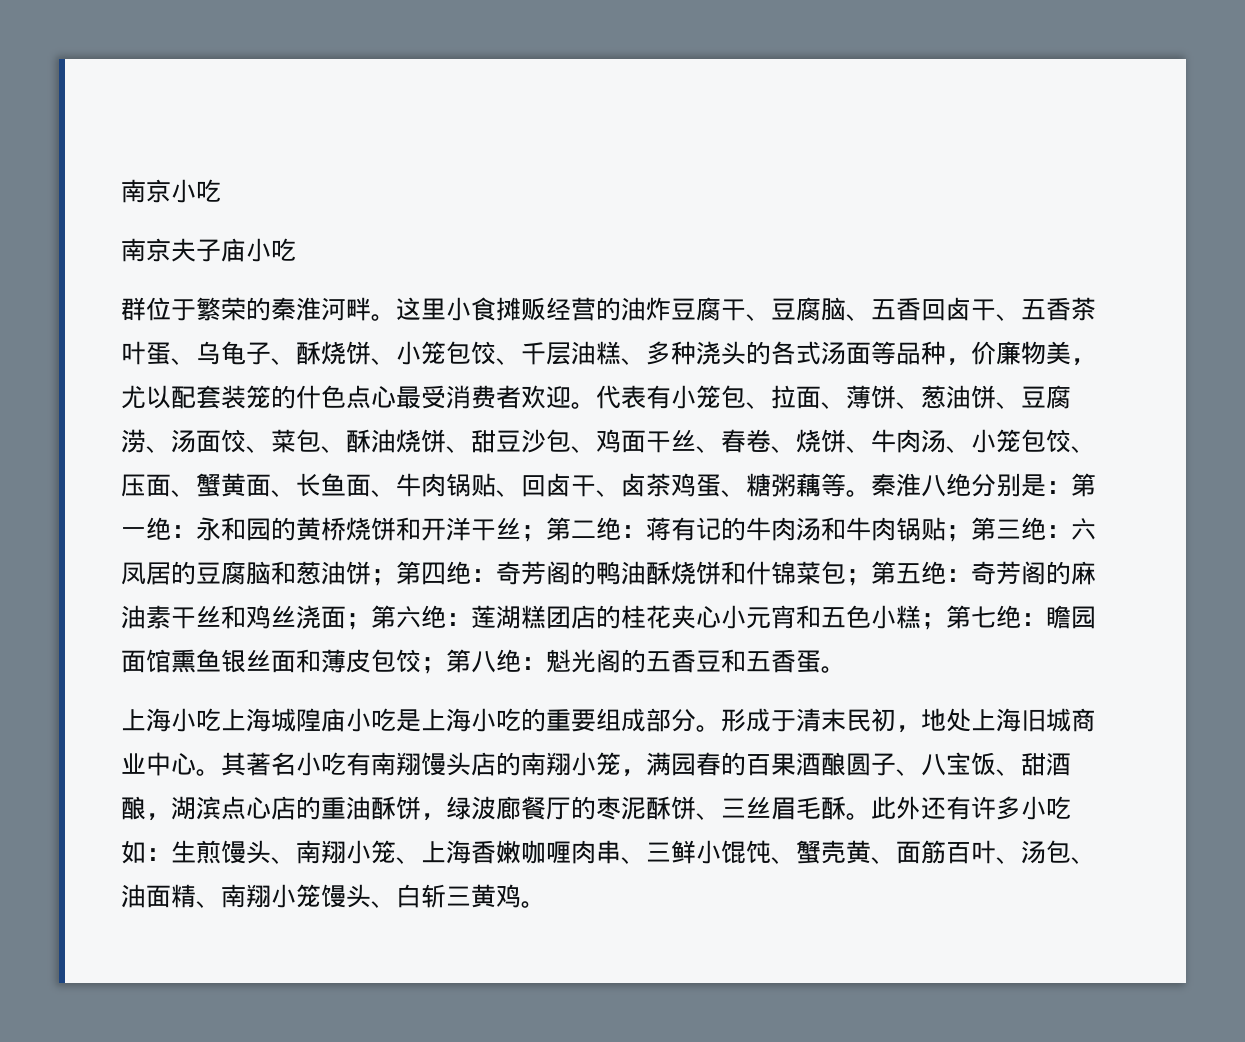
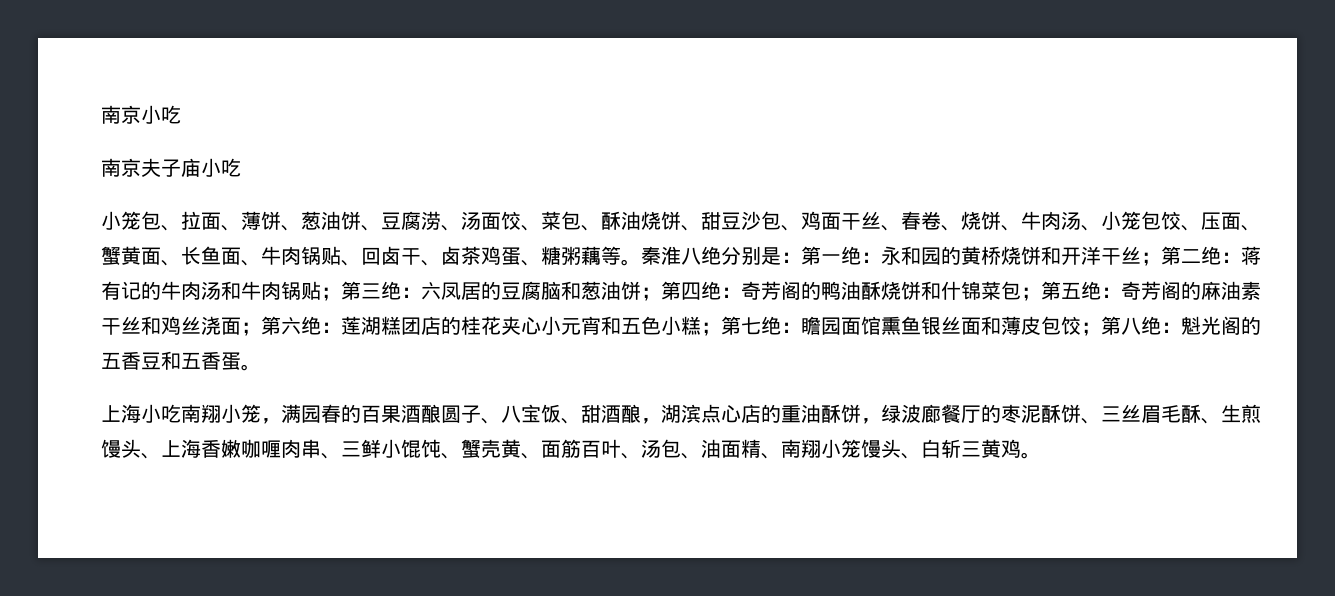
[121,297,1096,321] [121,341,1096,366] [121,385,671,409] 群位于繁荣的秦淮河畔。这里小食摊贩经营的油炸豆腐干、豆腐脑、五香回卤干、五香茶叶蛋、乌龟子、酥烧饼、小笼包饺、千层油糕、多种浇头的各式汤面等品种，价廉物美，尤以配套装笼的什色点心最受消费者欢迎。代表有 -> (241, 167) none
[221,708,1096,733] [121,752,521,776] 上海城隍庙小吃是上海小吃的重要组成部分。形成于清末民初，地处上海旧城商业中心。其著名小吃有南翔馒头店的 -> (181, 413) none
[846,796,1071,820] [121,840,396,864] 。此外还有许多小吃如：生煎馒头、南翔小笼 -> [1201,404,1261,424] [101,439,141,458] 、生煎馒头

